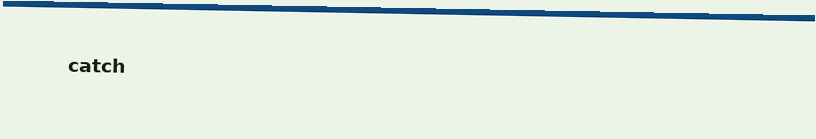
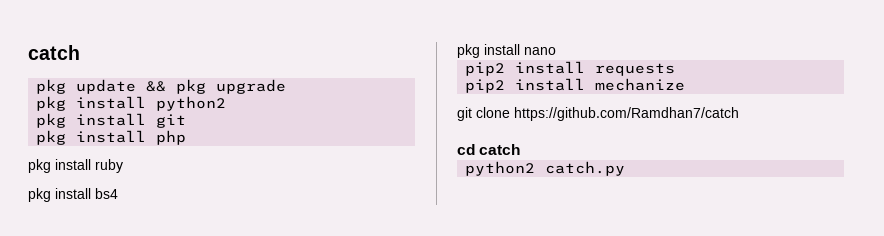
[67,57,127,73] catch -> [28,45,80,60] [36,79,287,94] [36,96,227,111] [36,113,187,128] [36,130,187,145] [28,159,123,173] [28,188,118,202] [457,44,556,58] [465,61,676,76] [465,78,686,93] [457,107,739,121] [457,144,521,155] [465,161,626,176] catch // pkg update && pkg upgrade // pkg install python2 // pkg install git // pkg install php // pkg install ruby // pkg install bs4 // pkg install nano // pip2 install requests // pip2 install mechanize // git clone https://github.com/Ramdhan7/catch // cd catch // python2 catch.py

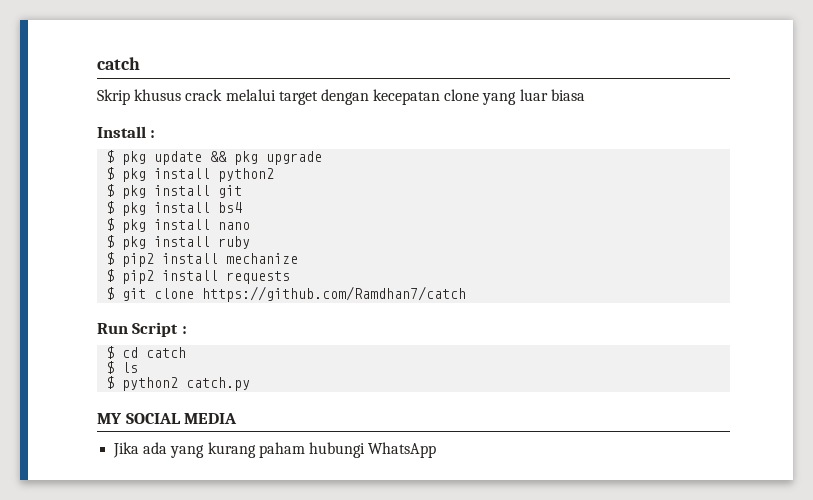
[28,45,80,60] catch // -> [97,57,140,70] [97,89,585,105] [97,126,156,138] [106,150,115,163] catch // Skrip khusus crack melalui target dengan kecepatan clone yang luar biasa // Install : // $
(287, 86) none -> [106,167,115,180] $
(227, 103) none -> [106,184,115,197] $
[36,130,187,145] [28,159,123,173] [28,188,118,202] [457,44,556,58] pkg install php // pkg install ruby // pkg install bs4 // pkg install nano // -> [106,201,243,216] [106,218,251,233] [106,235,251,250] [106,252,299,267] [106,269,115,282] $ pkg install bs4 // $ pkg install nano // $ pkg install ruby // $ pip2 install mechanize // $
[465,78,686,93] pip2 install mechanize // -> [106,287,115,300] $
(739, 114) none -> [97,322,187,337] [106,346,115,359] Run Script : // $
(521, 149) none -> [106,361,139,374] [106,376,115,389] $ ls // $
(626, 168) none -> [97,413,238,424] [113,442,437,458] // MY SOCIAL MEDIA // Jika ada yang kurang paham hubungi WhatsApp

